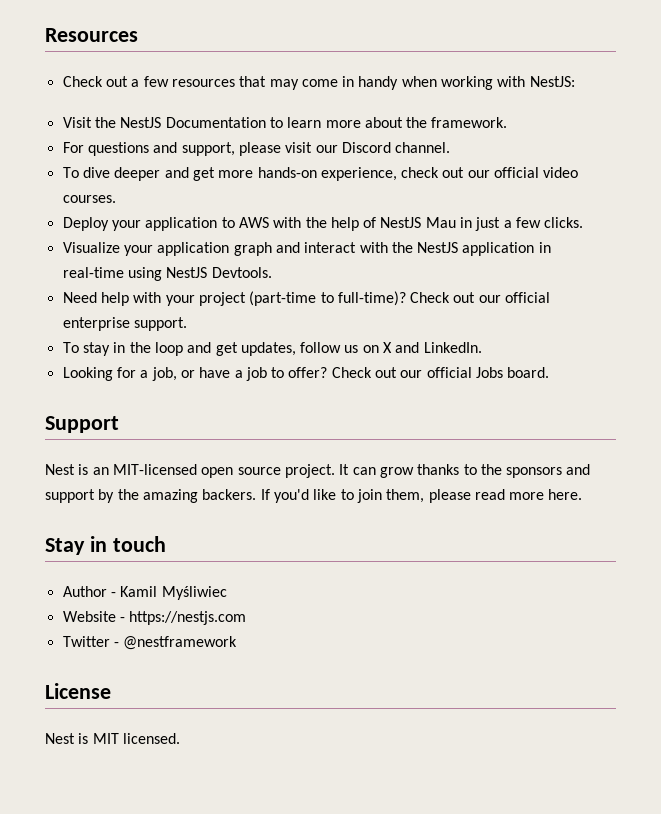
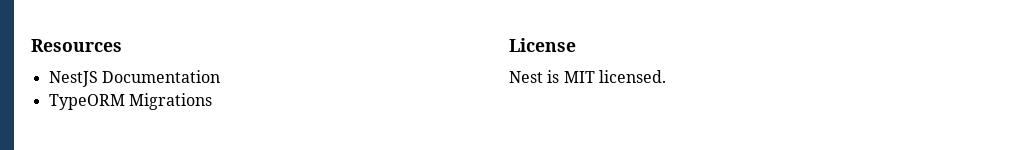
[62,76,575,90] [62,117,508,128] [62,142,451,156] [62,167,579,181] [62,195,116,203] [62,217,584,231] [62,242,551,256] [62,267,272,281] [62,291,551,306] [62,317,187,331] [62,342,482,356] [62,367,550,381] [45,416,119,433] [45,464,591,478] [45,489,583,503] [45,536,166,555] [62,586,227,600] [62,611,247,625] [62,636,238,650] Check out a few resources that may come in handy when working with NestJS: // Visit the NestJS Documentation to learn more about the framework. // For questions and support, please visit our Discord channel. // To dive deeper and get more hands-on experience, check out our official video courses. // Deploy your application to AWS with the help of NestJS Mau in just a few clicks. // Visualize your application graph and interact with the NestJS application in real-time using NestJS Devtools. // Need help with your project (part-time to full-time)? Check out our official enterprise support. // To stay in the loop and get updates, follow us on X and LinkedIn. // Looking for a job, or have a job to offer? Check out our official Jobs board. // Support // Nest is an MIT-licensed open source project. It can grow thanks to the sponsors and support by the amazing backers. If you'd like to join them, please read more here. // Stay in touch // Author - Kamil Myśliwiec // Website - https://nestjs.com // Twitter - @nestframework -> [48,70,220,87] [48,93,212,110] NestJS Documentation // TypeORM Migrations

